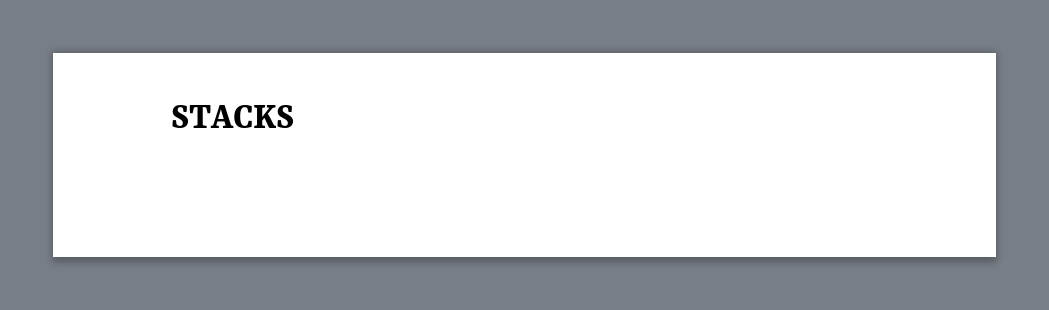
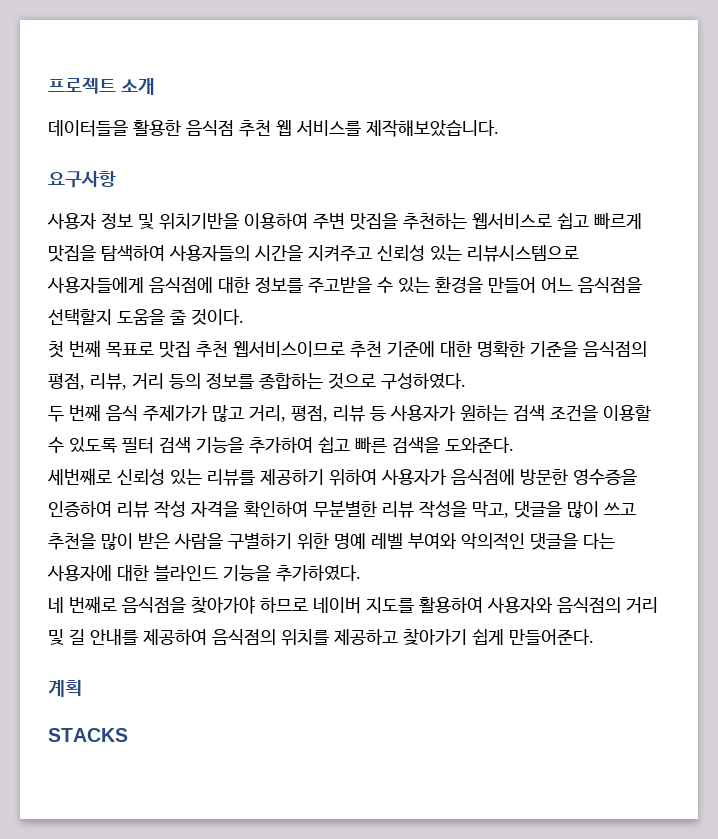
(171, 116) none -> [48,77,155,95] [48,119,499,137] [48,170,116,188] [47,212,642,230] [48,245,579,262] [47,276,642,293] [48,308,244,326] [48,340,647,358] [48,373,466,390] [48,404,651,422] [48,436,514,454] [47,468,637,486] [48,500,636,518] [48,533,615,550] [47,565,361,582] [48,596,658,614] [48,629,594,646] [48,679,82,697] 프로젝트 소개 // 데이터들을 활용한 음식점 추천 웹 서비스를 제작해보았습니다. // 요구사항 // 사용자 정보 및 위치기반을 이용하여 주변 맛집을 추천하는 웹서비스로 쉽고 빠르게 맛집을 탐색하여 사용자들의 시간을 지켜주고 신뢰성 있는 리뷰시스템으로 사용자들에게 음식점에 대한 정보를 주고받을 수 있는 환경을 만들어 어느 음식점을 선택할지 도움을 줄 것이다. // 첫 번째 목표로 맛집 추천 웹서비스이므로 추천 기준에 대한 명확한 기준을 음식점의 평점, 리뷰, 거리 등의 정보를 종합하는 것으로 구성하였다. // 두 번째 음식 주제가가 많고 거리, 평점, 리뷰 등 사용자가 원하는 검색 조건을 이용할 수 있도록 필터 검색 기능을 추가하여 쉽고 빠른 검색을 도와준다. // 세번째로 신뢰성 있는 리뷰를 제공하기 위하여 사용자가 음식점에 방문한 영수증을 인증하여 리뷰 작성 자격을 확인하여 무분별한 리뷰 작성을 막고, 댓글을 많이 쓰고 추천을 많이 받은 사람을 구별하기 위한 명예 레벨 부여와 악의적인 댓글을 다는 사용자에 대한 블라인드 기능을 추가하였다. // 네 번째로 음식점을 찾아가야 하므로 네이버 지도를 활용하여 사용자와 음식점의 거리 및 길 안내를 제공하여 음식점의 위치를 제공하고 찾아가기 쉽게 만들어준다. // 계획 //

